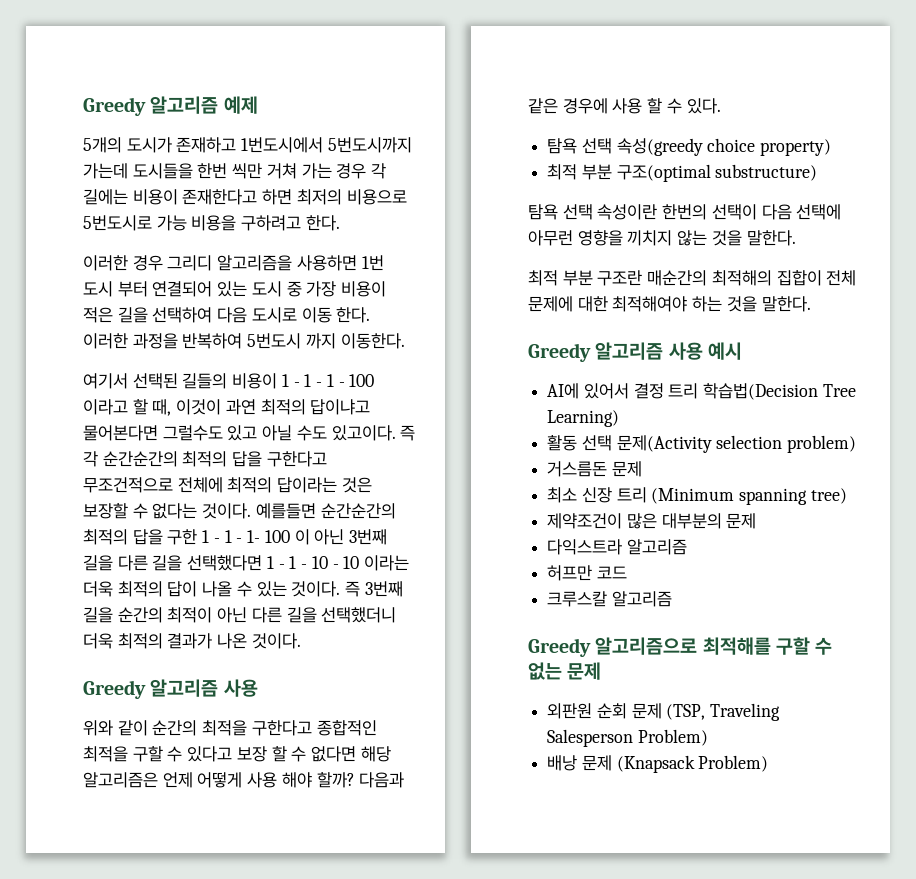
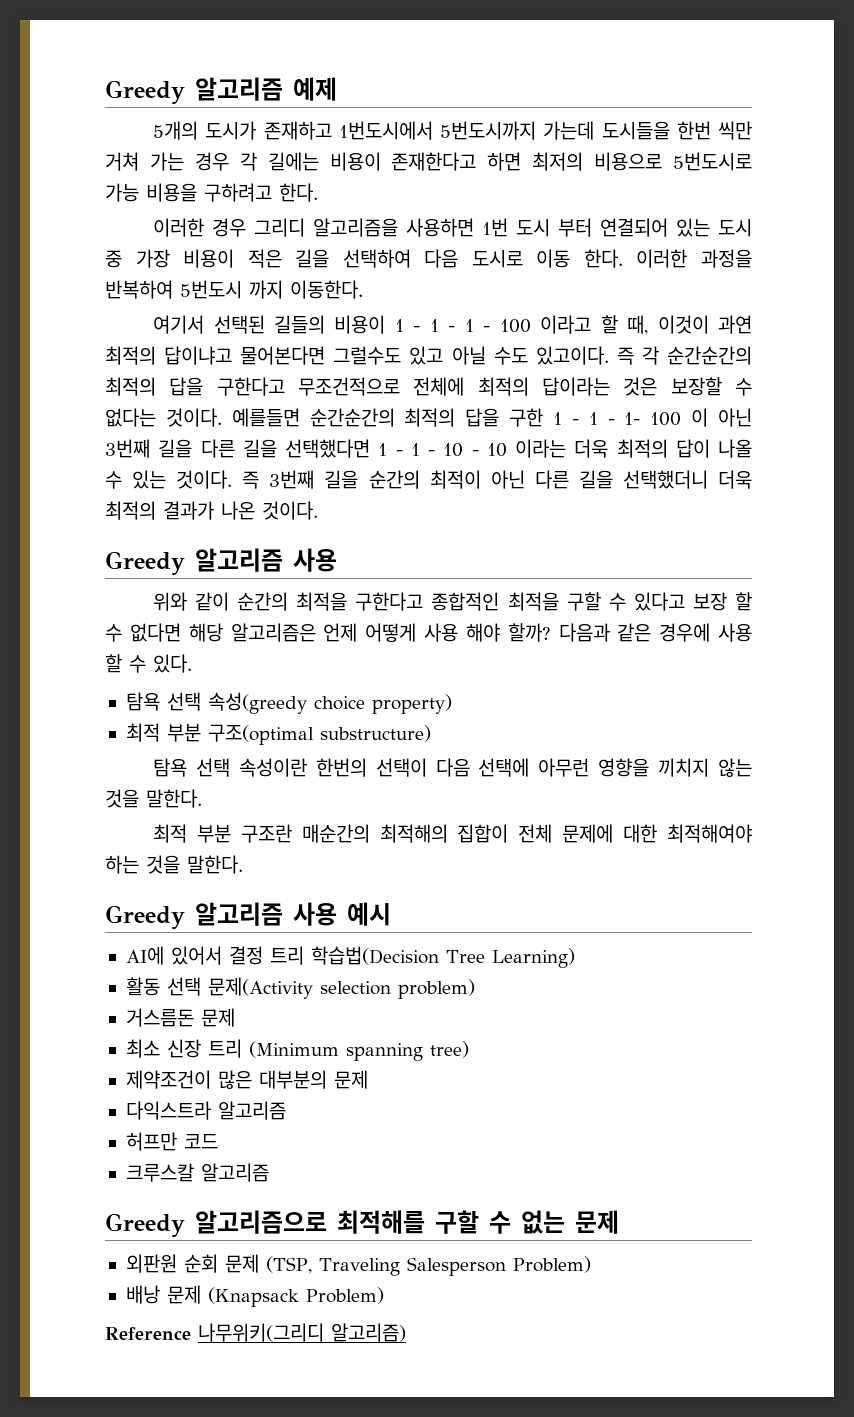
(769, 763) none -> [105,1323,406,1342] // Reference 나무위키(그리디 알고리즘)

